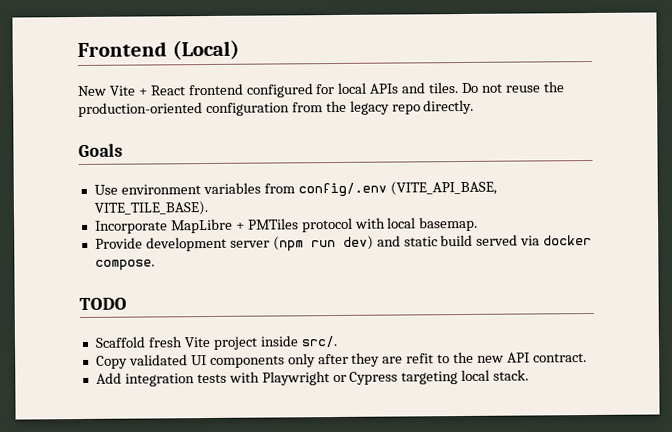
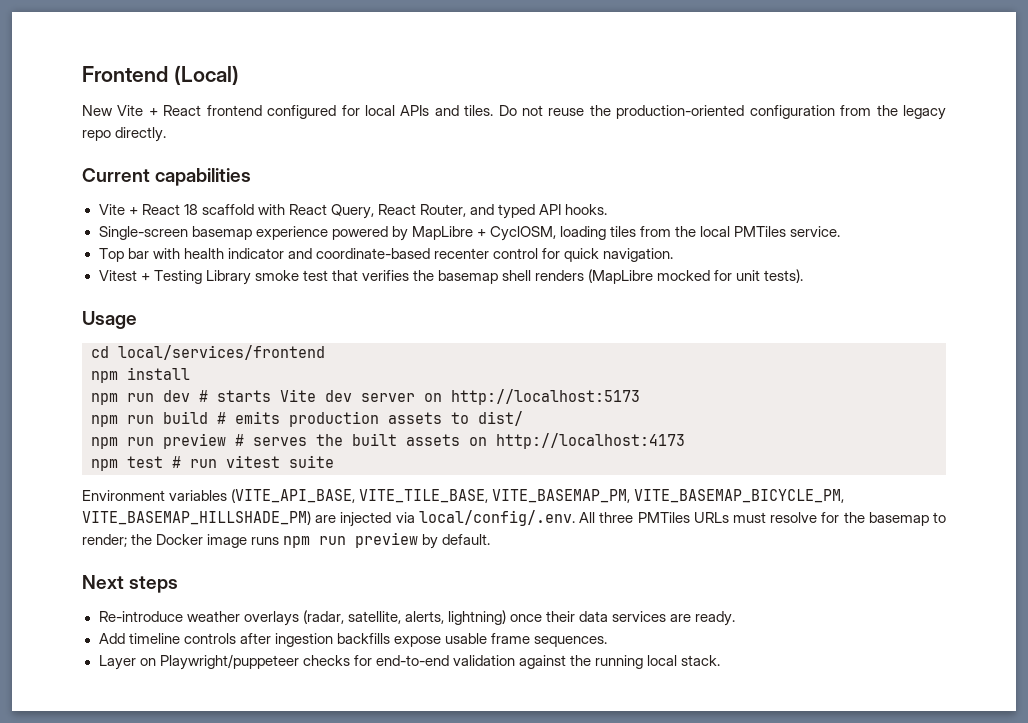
[78,143,123,158] [93,180,497,198] [93,201,208,216] [94,216,479,234] [94,234,593,252] [94,259,155,271] [79,297,127,311] [94,335,338,350] [95,351,587,369] [95,371,459,387] Goals // Use environment variables from config/.env (VITE_API_BASE, VITE_TILE_BASE). // Incorporate MapLibre + PMTiles protocol with local basemap. // Provide development server (npm run dev) and static build served via docker compose. // TODO // Scaffold fresh Vite project inside src/. // Copy validated UI components only after they are refit to the new API contract. // Add integration tests with Playwright or Cypress targeting -> [82,168,252,186] [98,204,608,219] [98,226,841,241] [98,248,674,262] [98,269,804,285] [82,311,137,329] [91,345,325,360] [91,367,190,383] [91,389,640,405] [91,411,523,427] [91,433,685,449] [91,455,334,471] [82,489,845,503] [82,510,946,527] [82,532,491,549] [82,575,179,593] [98,610,736,626] [98,633,607,647] [98,654,643,670] Current capabilities // Vite + React 18 scaffold with React Query, React Router, and typed API hooks. // Single-screen basemap experience powered by MapLibre + CyclOSM, loading tiles from the local PMTiles service. // Top bar with health indicator and coordinate-based recenter control for quick navigation. // Vitest + Testing Library smoke test that verifies the basemap shell renders (MapLibre mocked for unit tests). // Usage // cd local/services/frontend // npm install // npm run dev # starts Vite dev server on http://localhost:5173 // npm run build # emits production assets to dist/ // npm run preview # serves the built assets on http://localhost:4173 // npm test # run vitest suite // Environment variables (VITE_API_BASE, VITE_TILE_BASE, VITE_BASEMAP_PM, VITE_BASEMAP_BICYCLE_PM, VITE_BASEMAP_HILLSHADE_PM) are injected via local/config/.env. All three PMTiles URLs must resolve for the basemap to render; the Docker image runs npm run preview by default. // Next steps // Re-introduce weather overlays (radar, satellite, alerts, lightning) once their data services are ready. // Add timeline controls after ingestion backfills expose usable frame sequences. // Layer on Playwright/puppeteer checks for end-to-end validation against the running

